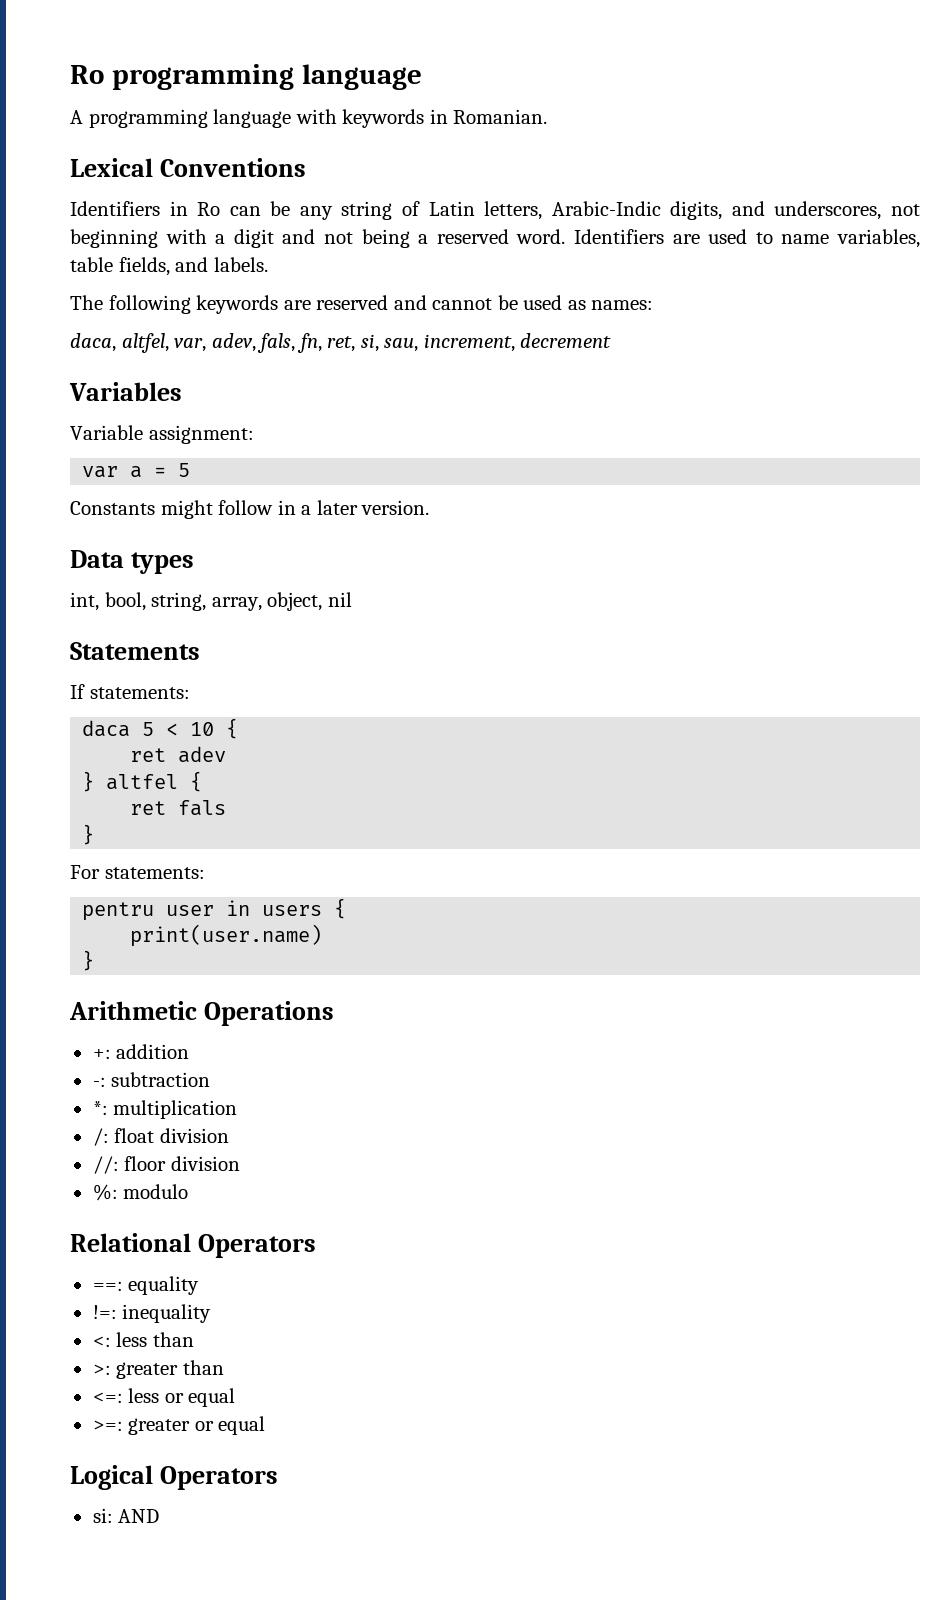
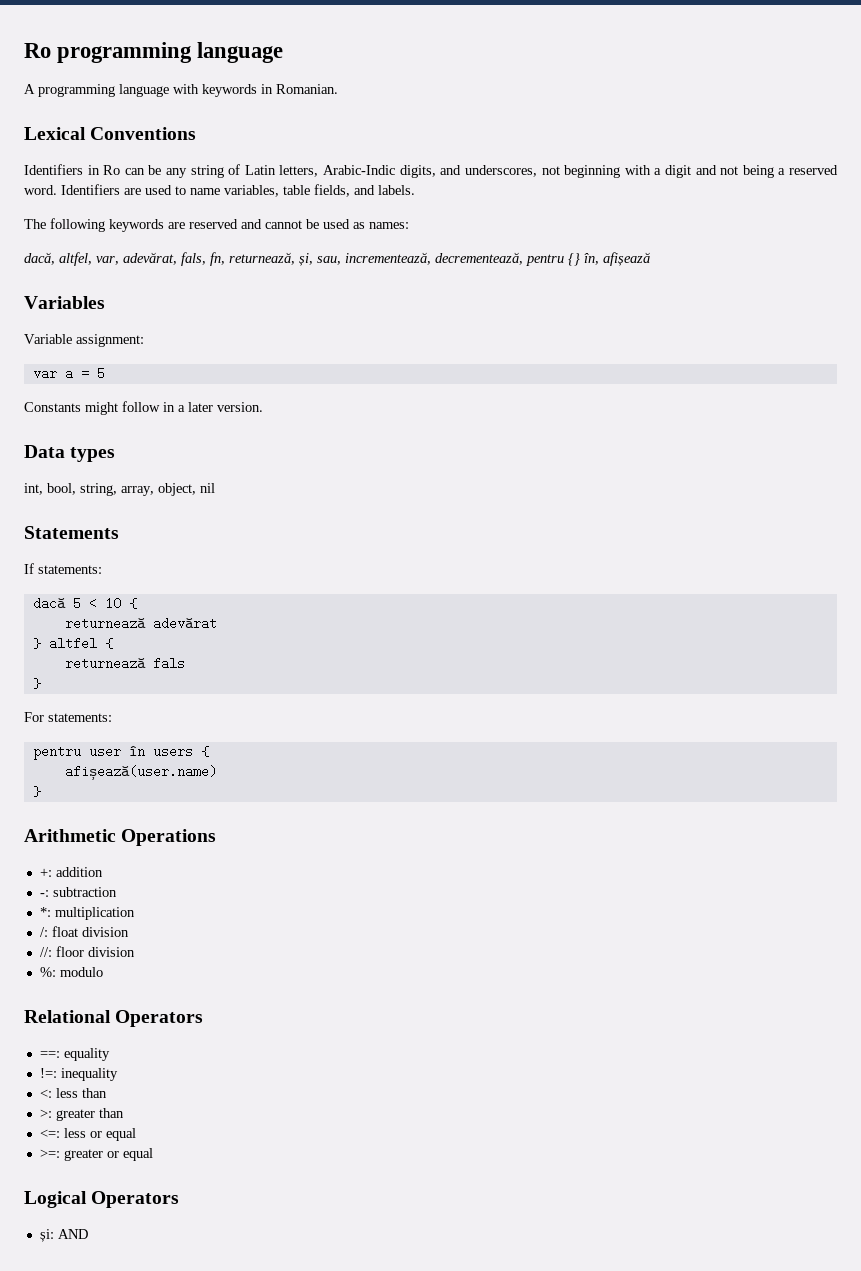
[70,333,116,352] daca, -> [24,252,55,265] dacă,
[211,333,256,352] adev, -> [123,252,177,265] adevărat,
[327,333,612,352] ret, si, sau, increment, decrement -> [229,252,650,266] returnează, și, sau, incrementează, decrementează, pentru {} în, afișează
[82,720,131,737] daca -> [32,597,66,610] dacă
[130,746,227,763] ret adev -> [64,617,217,630] returnează adevărat
[130,801,167,815] ret -> [64,657,146,670] returnează
[226,900,251,916] in -> [128,746,145,756] în
[130,924,323,947] print(user.name) -> [64,765,217,780] afișează(user.name)
[92,1508,113,1523] si: -> [39,1229,54,1242] și:

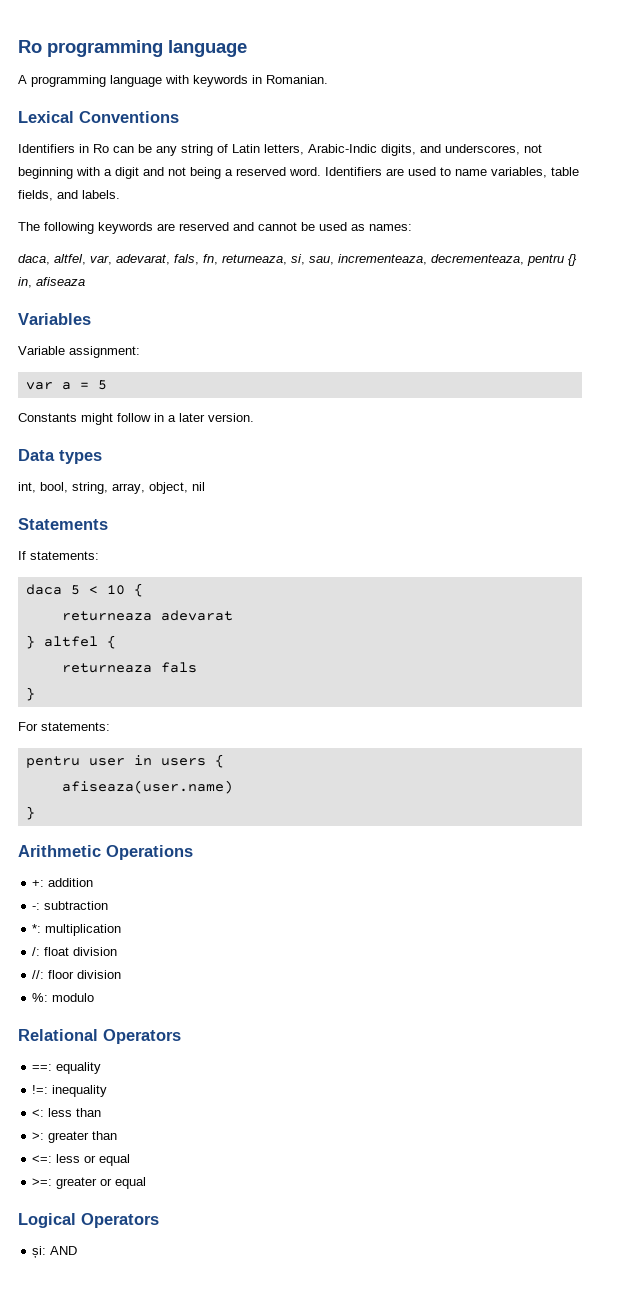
[24,252,55,265] dacă, -> [18,254,50,265] daca,
[123,252,177,265] adevărat, -> [116,254,170,265] adevarat,
[229,252,650,266] returnează, și, sau, incrementează, decrementează, pentru {} în, afișează -> [222,254,577,266] [18,277,85,288] returneaza, si, sau, incrementeaza, decrementeaza, pentru {} in, afiseaza
[32,597,66,610] dacă -> [25,584,62,595] daca
[64,617,217,630] returnează adevărat -> [61,610,233,621] returneaza adevarat
[64,657,146,670] returnează -> [61,663,152,673] returneaza
[128,746,145,756] în -> [133,755,152,766] in
[64,765,217,780] afișează(user.name) -> [61,780,233,794] afiseaza(user.name)

